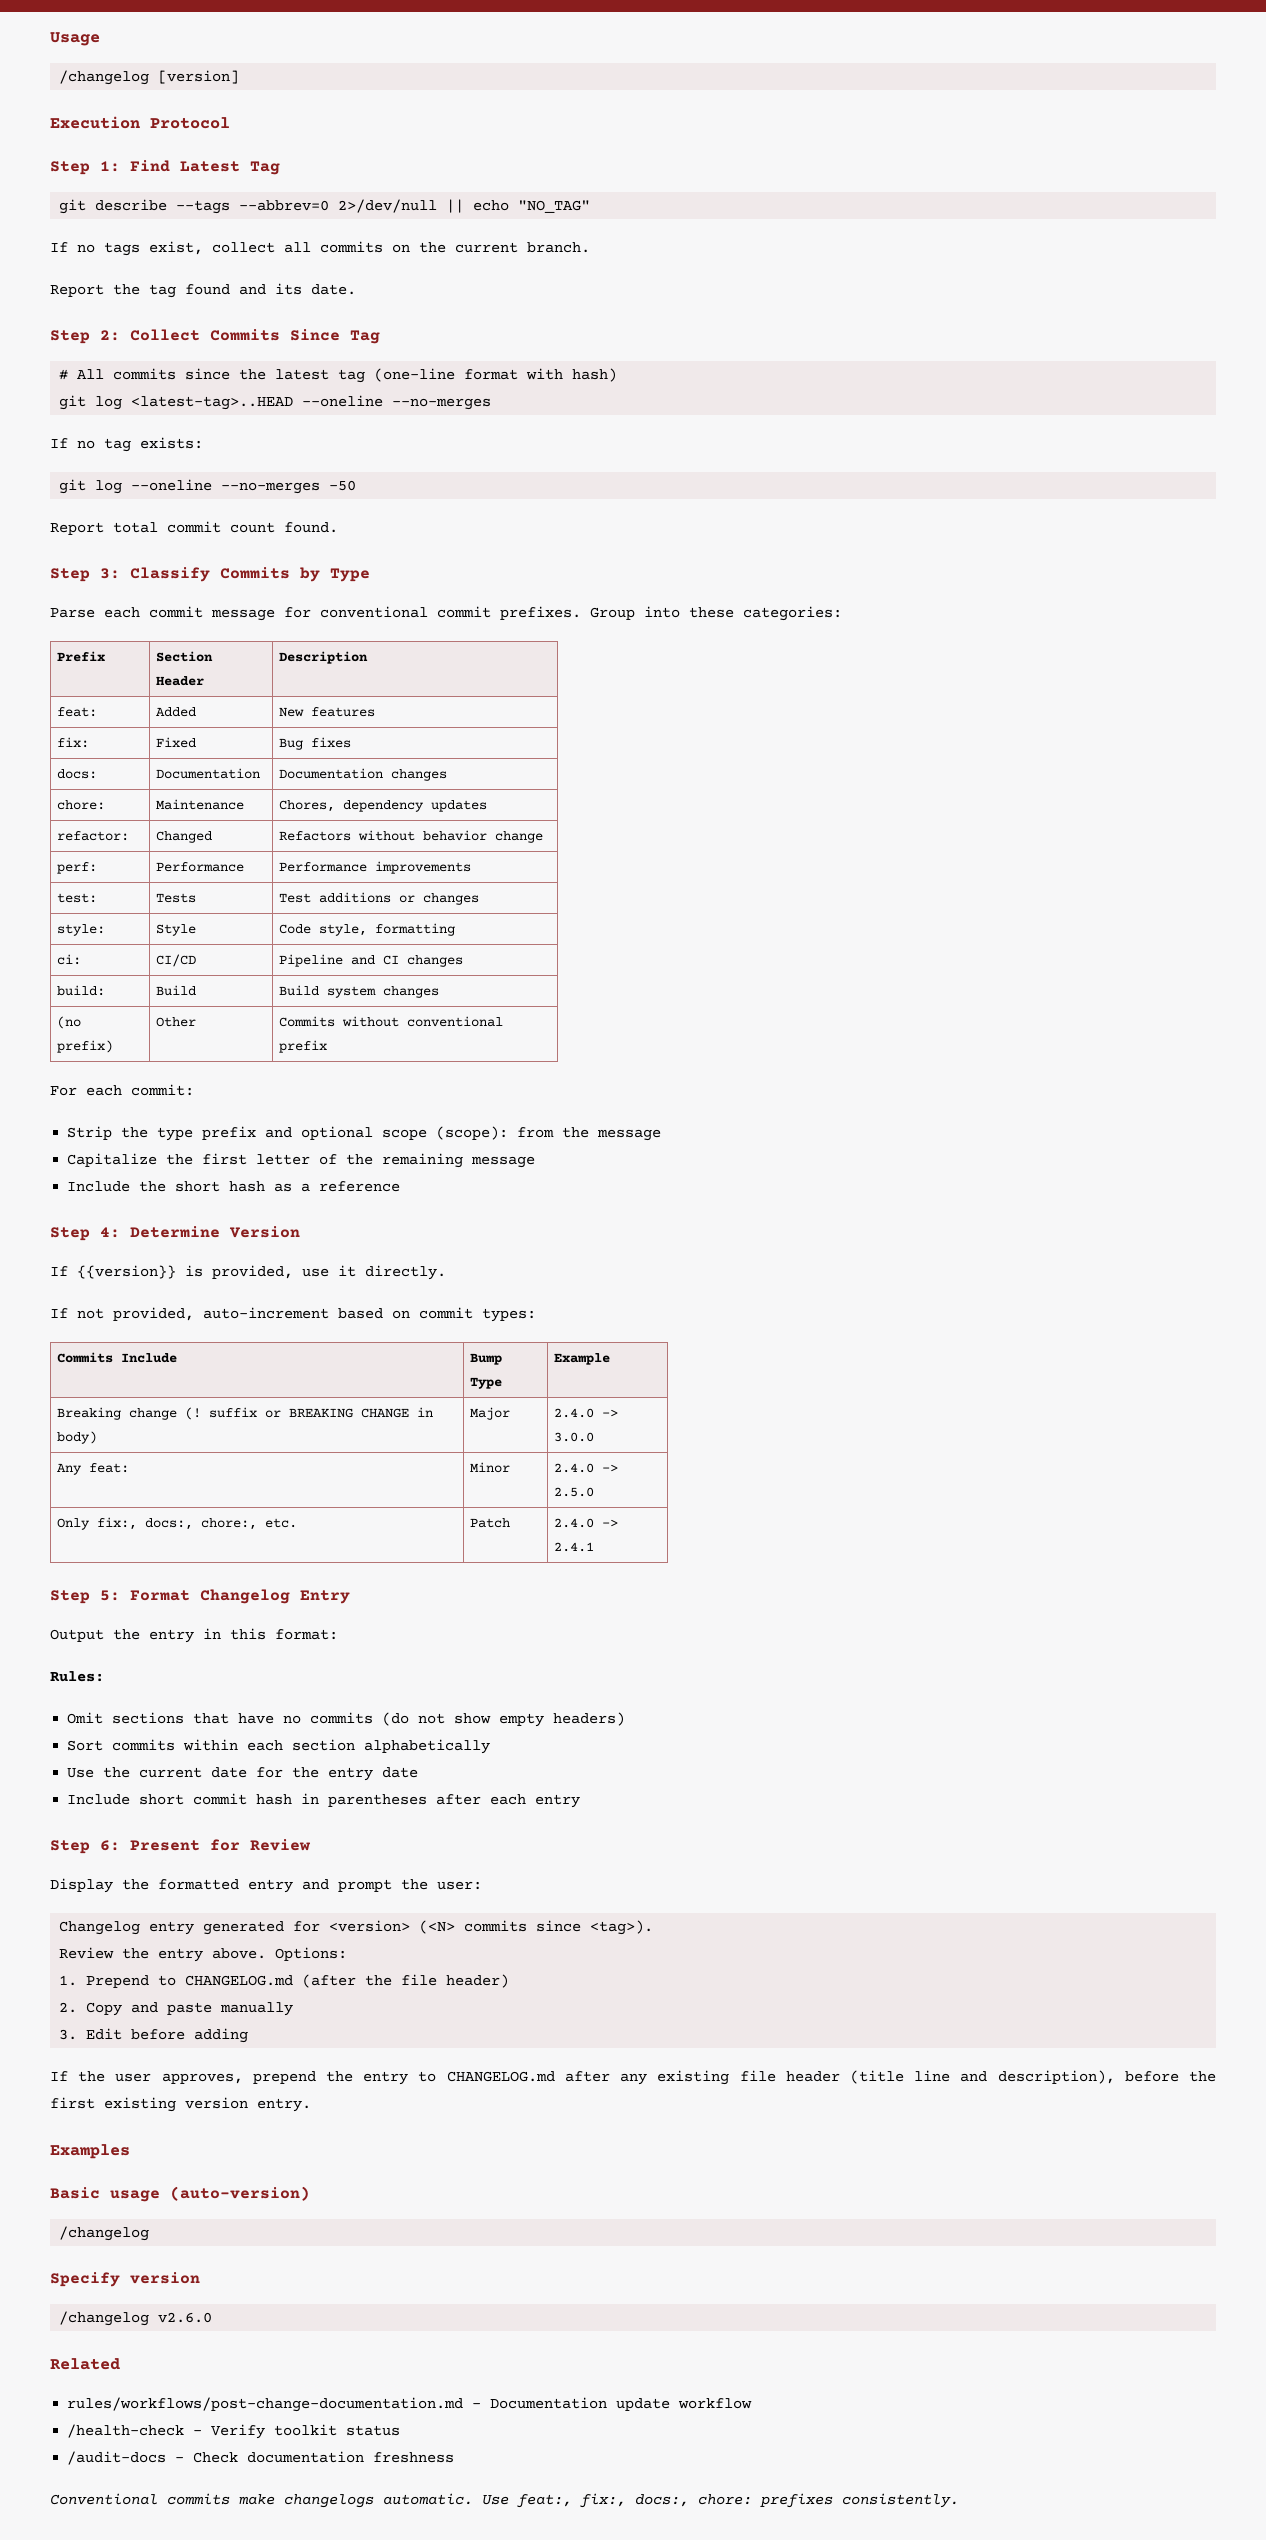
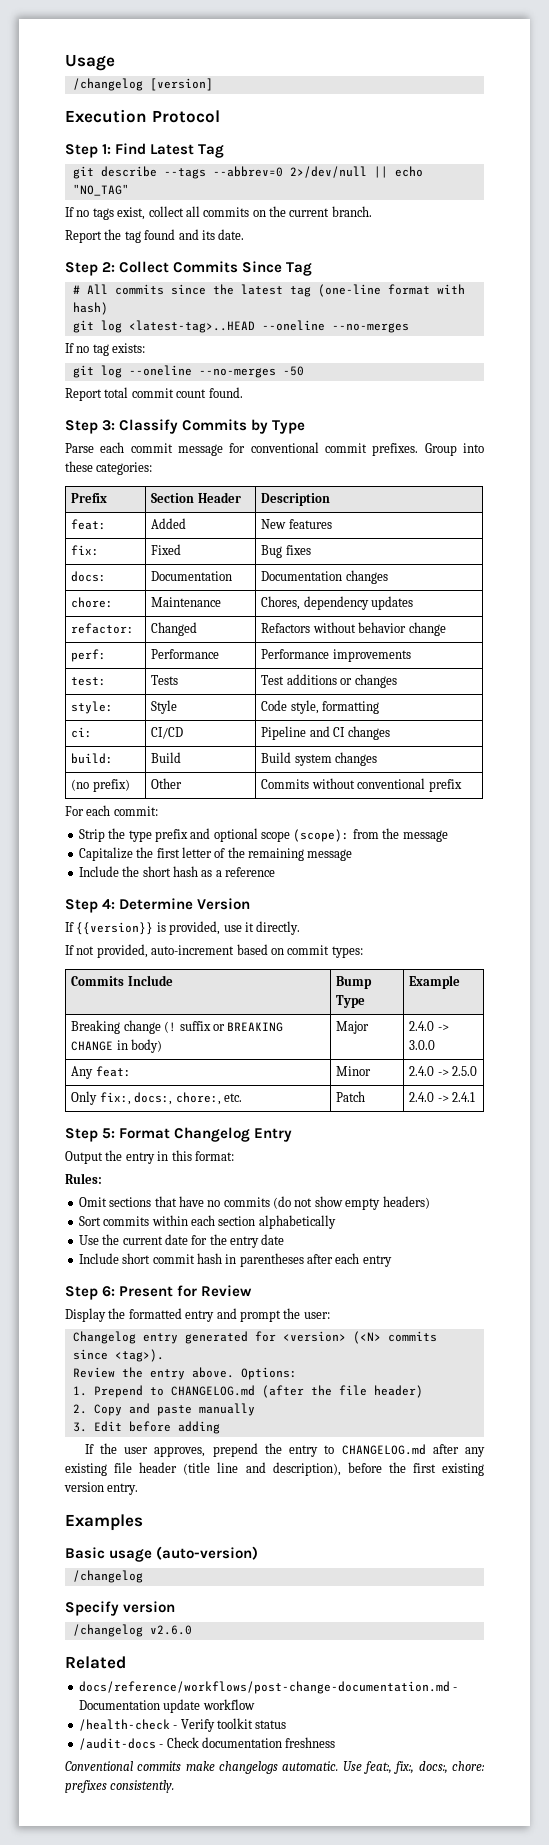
[67,2397,464,2412] rules/workflows/post-change-documentation.md -> [78,1681,450,1694] docs/reference/workflows/post-change-documentation.md

